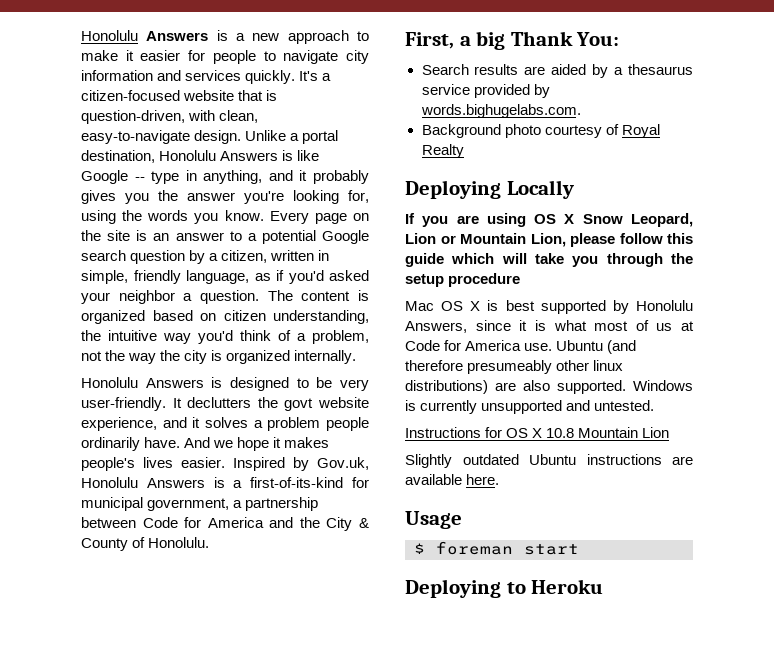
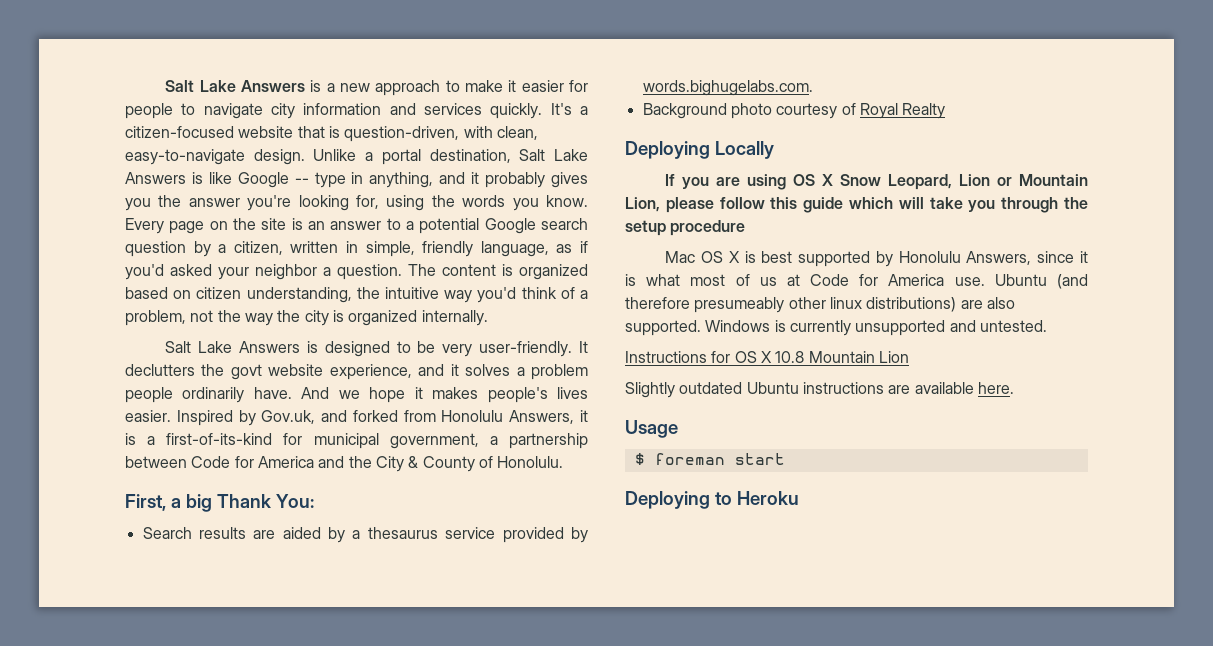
[81,30,138,41] Honolulu -> [165,80,236,92] Salt Lake
[159,150,217,161] Honolulu -> [519,149,588,161] Salt Lake
[81,377,138,388] Honolulu -> [165,341,233,353] Salt Lake
[81,477,205,488] Honolulu Answers -> [321,410,588,424] and forked from Honolulu Answers, it

